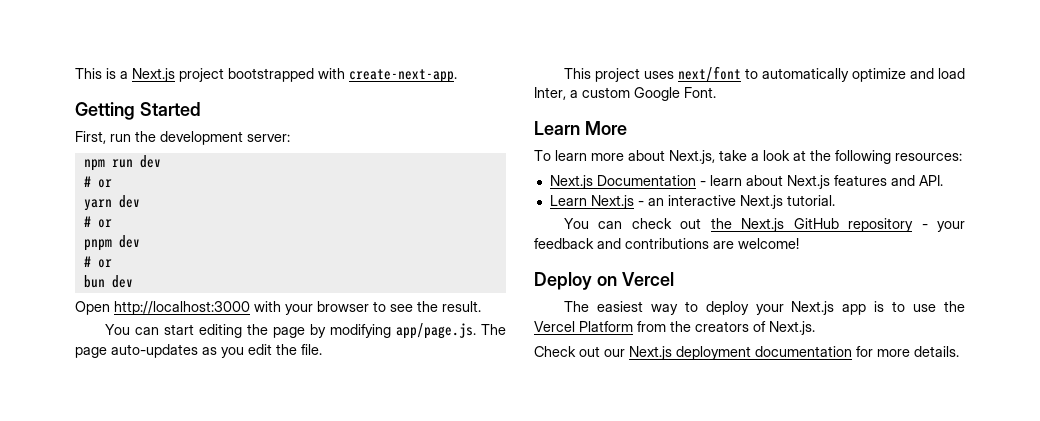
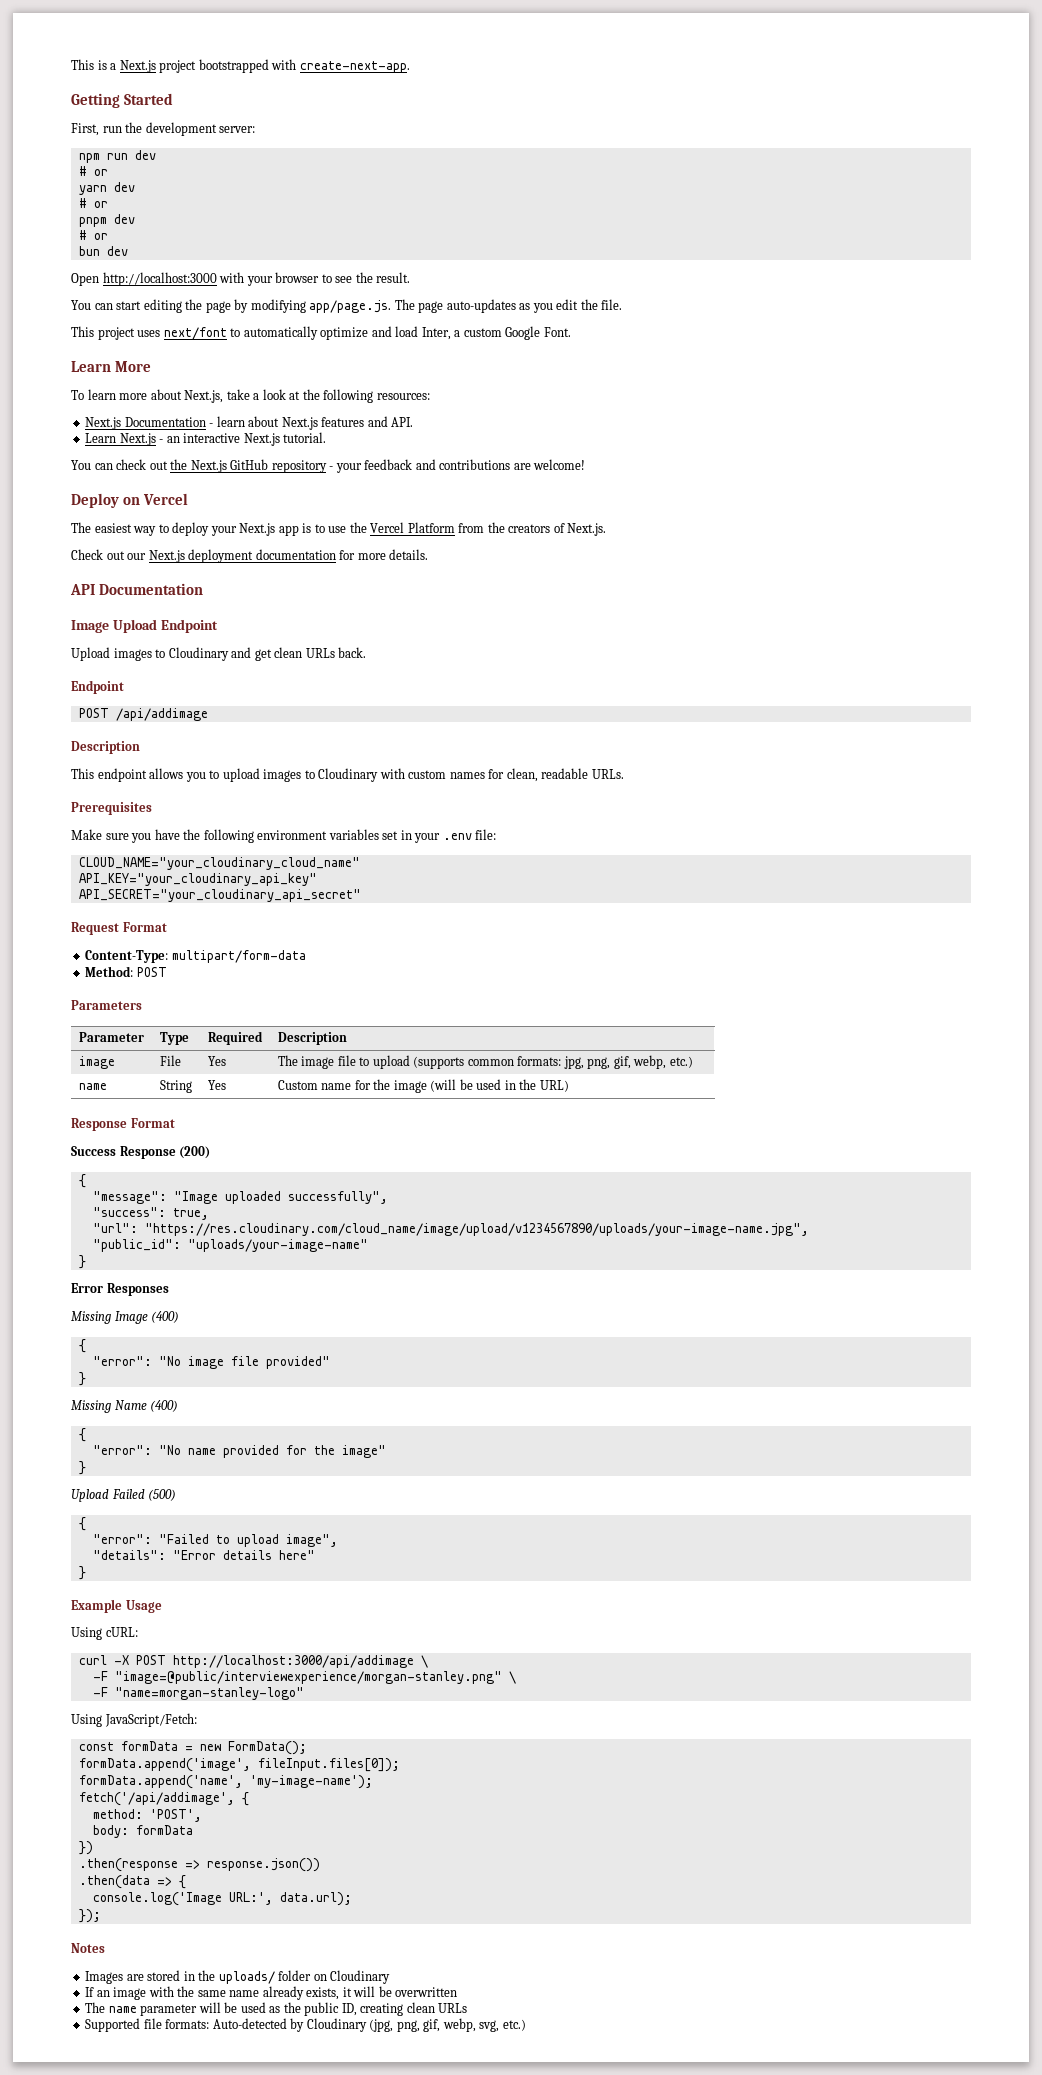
(959, 351) none -> [70,583,204,595] [71,619,218,633] [71,647,367,661] [71,680,124,694] [78,708,208,721] [71,741,140,754] [71,768,624,782] [71,802,152,815] [71,829,497,843] [78,857,360,870] [78,873,317,886] [78,889,361,902] [71,922,167,935] [85,950,306,963] [85,966,167,977] [71,1000,142,1010] [78,1032,144,1042] [159,1032,189,1045] [207,1031,263,1045] [277,1032,347,1045] [78,1056,115,1069] [159,1055,181,1066] [207,1056,226,1066] [277,1055,693,1069] [78,1083,107,1090] [159,1080,192,1093] [207,1080,226,1090] [277,1079,569,1093] [71,1118,175,1131] [71,1146,211,1159] [78,1174,86,1188] [92,1191,388,1204] [92,1207,209,1220] [92,1223,809,1236] [92,1239,368,1252] [78,1255,86,1269] [71,1283,169,1296] [71,1311,180,1324] [78,1339,86,1353] [92,1356,330,1369] [78,1372,86,1386] [71,1400,179,1413] [78,1428,86,1442] [92,1445,386,1458] [78,1461,86,1475] [71,1489,177,1502] [78,1517,86,1531] [92,1534,338,1547] [92,1550,315,1560] [78,1566,86,1580] [71,1599,162,1613] [71,1627,138,1640] [78,1655,428,1668] [92,1671,516,1684] [92,1687,304,1700] [71,1713,197,1727] [78,1741,307,1755] [78,1758,400,1772] [78,1775,373,1789] [78,1792,249,1806] [92,1809,202,1822] [92,1825,193,1838] [78,1841,93,1855] [78,1858,320,1872] [78,1875,186,1889] [92,1892,352,1906] [78,1909,101,1923] [71,1943,105,1953] [85,1970,391,1984] [85,1986,458,2000] [85,2002,468,2016] [85,2018,526,2032] // API Documentation // Image Upload Endpoint // Upload images to Cloudinary and get clean URLs back. // Endpoint // POST /api/addimage // Description // This endpoint allows you to upload images to Cloudinary with custom names for clean, readable URLs. // Prerequisites // Make sure you have the following environment variables set in your .env file: // CLOUD_NAME="your_cloudinary_cloud_name" // API_KEY="your_cloudinary_api_key" // API_SECRET="your_cloudinary_api_secret" // Request Format // Content-Type: multipart/form-data // Method: POST // Parameters // Parameter | Type | Required | Description // image | File | Yes | The image file to upload (supports common formats: jpg, png, gif, webp, etc.) // name | String | Yes | Custom name for the image (will be used in the URL) // Response Format // Success Response (200) // { // "message": "Image uploaded successfully", // "success": true, // "url": "https://res.cloudinary.com/cloud_name/image/upload/v1234567890/uploads/your-image-name.jpg", // "public_id": "uploads/your-image-name" // } // Error Responses // Missing Image (400) // { // "error": "No image file provided" // } // Missing Name (400) // { // "error": "No name provided for the image" // } // Upload Failed (500) // { // "error": "Failed to upload image", // "details": "Error details here" // } // Example Usage // Using cURL: // curl -X POST http://localhost:3000/api/addimage \ // -F "image=@public/interviewexperience/morgan-stanley.png" \ // -F "name=morgan-stanley-logo" // Using JavaScript/Fetch: // const formData = new FormData(); // formData.append('image', fileInput.files[0]); // formData.append('name', 'my-image-name'); // fetch('/api/addimage', { // method: 'POST', // body: formData // }) // .then(response => response.json()) // .then(data => { // console.log('Image URL:', data.url); // }); // Notes // Images are stored in the uploads/ folder on Cloudinary // If an image with the same name already exists, it will be overwritten // The name parameter will be used as the public ID, creating clean URLs // Supported file formats: Auto-detected by Cloudinary (jpg, png, gif, webp, svg, etc.)

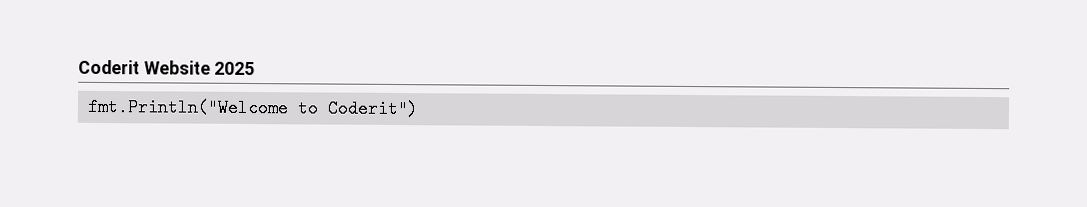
[71,59,410,73] [71,93,174,108] [71,122,256,136] [78,150,156,163] [78,166,108,176] [78,182,135,195] [78,198,108,208] [78,214,135,227] [78,230,108,240] [78,246,128,256] [71,272,411,286] [71,299,623,313] [71,326,571,340] [71,361,152,372] [71,389,430,403] [85,416,414,430] [85,432,327,446] [71,459,586,473] [71,493,189,508] [71,522,607,536] [71,549,429,563] [70,583,204,595] [71,619,218,633] [71,647,367,661] [71,680,124,694] [78,708,208,721] [71,741,140,754] [71,768,624,782] [71,802,152,815] [71,829,497,843] [78,857,360,870] [78,873,317,886] [78,889,361,902] [71,922,167,935] [85,950,306,963] [85,966,167,977] [71,1000,142,1010] [78,1032,144,1042] [159,1032,189,1045] [207,1031,263,1045] [277,1032,347,1045] [78,1056,115,1069] [159,1055,181,1066] [207,1056,226,1066] [277,1055,693,1069] [78,1083,107,1090] [159,1080,192,1093] [207,1080,226,1090] [277,1079,569,1093] [71,1118,175,1131] [71,1146,211,1159] [78,1174,86,1188] [92,1191,388,1204] [92,1207,209,1220] [92,1223,809,1236] [92,1239,368,1252] [78,1255,86,1269] [71,1283,169,1296] [71,1311,180,1324] [78,1339,86,1353] [92,1356,330,1369] [78,1372,86,1386] [71,1400,179,1413] [78,1428,86,1442] [92,1445,386,1458] [78,1461,86,1475] [71,1489,177,1502] [78,1517,86,1531] [92,1534,338,1547] [92,1550,315,1560] [78,1566,86,1580] [71,1599,162,1613] [71,1627,138,1640] [78,1655,428,1668] [92,1671,516,1684] [92,1687,304,1700] [71,1713,197,1727] [78,1741,307,1755] [78,1758,400,1772] [78,1775,373,1789] [78,1792,249,1806] [92,1809,202,1822] [92,1825,193,1838] [78,1841,93,1855] [78,1858,320,1872] [78,1875,186,1889] [92,1892,352,1906] [78,1909,101,1923] [71,1943,105,1953] [85,1970,391,1984] [85,1986,458,2000] [85,2002,468,2016] [85,2018,526,2032] This is a Next.js project bootstrapped with create-next-app. // Getting Started // First, run the development server: // npm run dev // # or // yarn dev // # or // pnpm dev // # or // bun dev // Open http://localhost:3000 with your browser to see the result. // You can start editing the page by modifying app/page.js. The page auto-updates as you edit the file. // This project uses next/font to automatically optimize and load Inter, a custom Google Font. // Learn More // To learn more about Next.js, take a look at the following resources: // Next.js Documentation - learn about Next.js features and API. // Learn Next.js - an interactive Next.js tutorial. // You can check out the Next.js GitHub repository - your feedback and contributions are welcome! // Deploy on Vercel // The easiest way to deploy your Next.js app is to use the Vercel Platform from the creators of Next.js. // Check out our Next.js deployment documentation for more details. // API Documentation // Image Upload Endpoint // Upload images to Cloudinary and get clean URLs back. // Endpoint // POST /api/addimage // Description // This endpoint allows you to upload images to Cloudinary with custom names for clean, readable URLs. // Prerequisites // Make sure you have the following environment variables set in your .env file: // CLOUD_NAME="your_cloudinary_cloud_name" // API_KEY="your_cloudinary_api_key" // API_SECRET="your_cloudinary_api_secret" // Request Format // Content-Type: multipart/form-data // Method: POST // Parameters // Parameter | Type | Required | Description // image | File | Yes | The image file to upload (supports common formats: jpg, png, gif, webp, etc.) // name | String | Yes | Custom name for the image (will be used in the URL) // Response Format // Success Response (200) // { // "message": "Image uploaded successfully", // "success": true, // "url": "https://res.cloudinary.com/cloud_name/image/upload/v1234567890/uploads/your-image-name.jpg", // "public_id": "uploads/your-image-name" // } // Error Responses // Missing Image (400) // { // "error": "No image file provided" // } // Missing Name (400) // { // "error": "No name provided for the image" // } // Upload Failed (500) // { // "error": "Failed to upload image", // "details": "Error details here" // } // Example Usage // Using cURL: // curl -X POST http://localhost:3000/api/addimage \ // -F "image=@public/interviewexperience/morgan-stanley.png" \ // -F "name=morgan-stanley-logo" // Using JavaScript/Fetch: // const formData = new FormData(); // formData.append('image', fileInput.files[0]); // formData.append('name', 'my-image-name'); // fetch('/api/addimage', { // method: 'POST', // body: formData // }) // .then(response => response.json()) // .then(data => { // console.log('Image URL:', data.url); // }); // Notes // Images are stored in the uploads/ folder on Cloudinary // If an image with the same name already exists, it will be overwritten // The name parameter will be used as the public ID, creating clean URLs // Supported file formats: Auto-detected by Cloudinary (jpg, png, gif, webp, svg, etc.) -> [78,59,256,76] [86,97,419,119] Coderit Website 2025 // fmt.Println("Welcome to Coderit")

